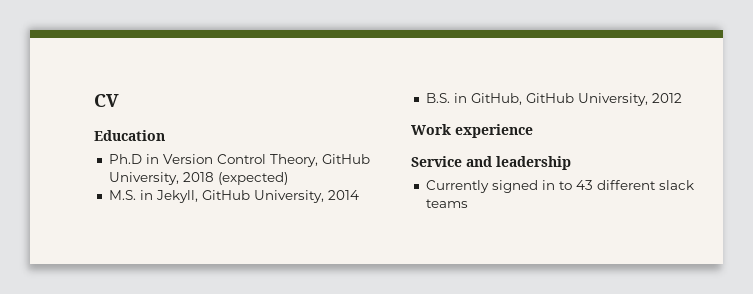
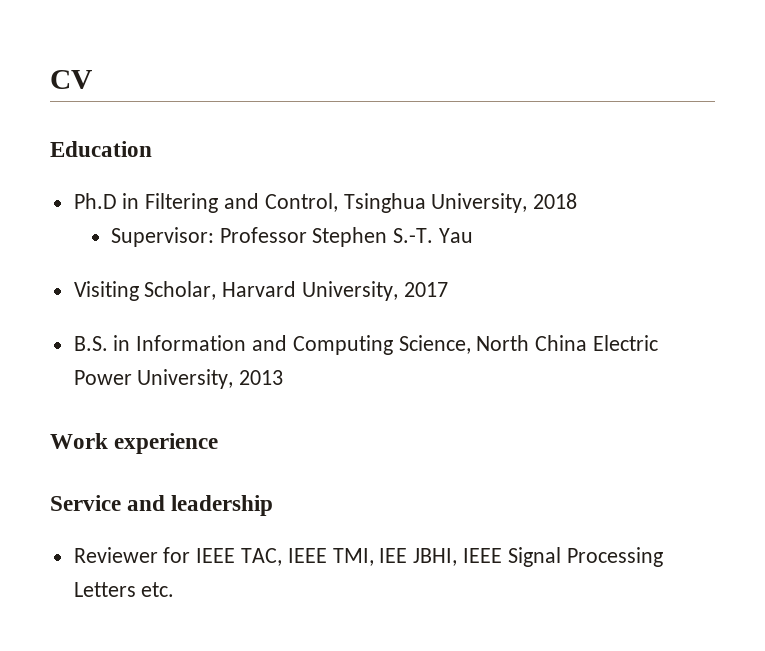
[162,154,370,167] [108,172,288,185] [108,190,359,203] [425,93,682,106] Version Control Theory, GitHub University, 2018 (expected) // M.S. in Jekyll, GitHub University, 2014 // B.S. in GitHub, GitHub University, 2012 -> [145,193,578,213] [110,227,474,247] [73,281,448,301] [73,335,659,355] [73,369,284,389] Filtering and Control, Tsinghua University, 2018 // Supervisor: Professor Stephen S.-T. Yau // Visiting Scholar, Harvard University, 2017 // B.S. in Information and Computing Science, North China Electric Power University, 2013
[425,180,694,193] [425,199,468,208] Currently signed in to 43 different slack teams -> [73,547,663,567] [73,582,175,597] Reviewer for IEEE TAC, IEEE TMI, IEE JBHI, IEEE Signal Processing Letters etc.

